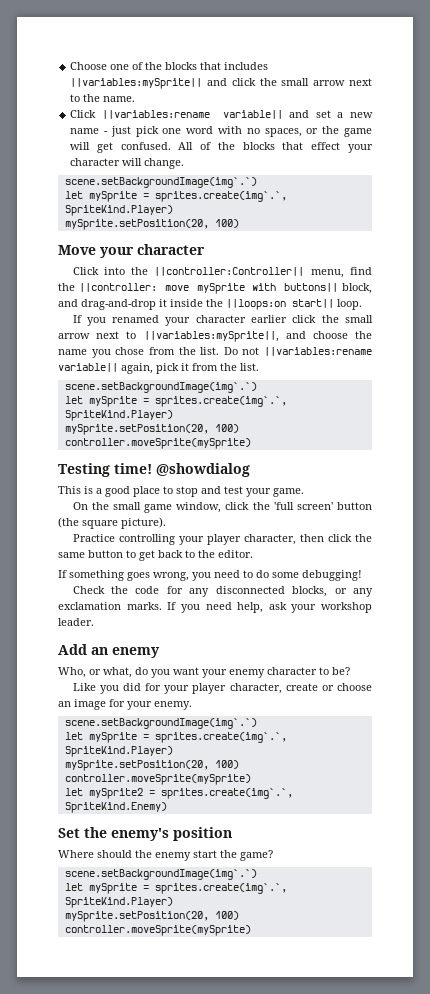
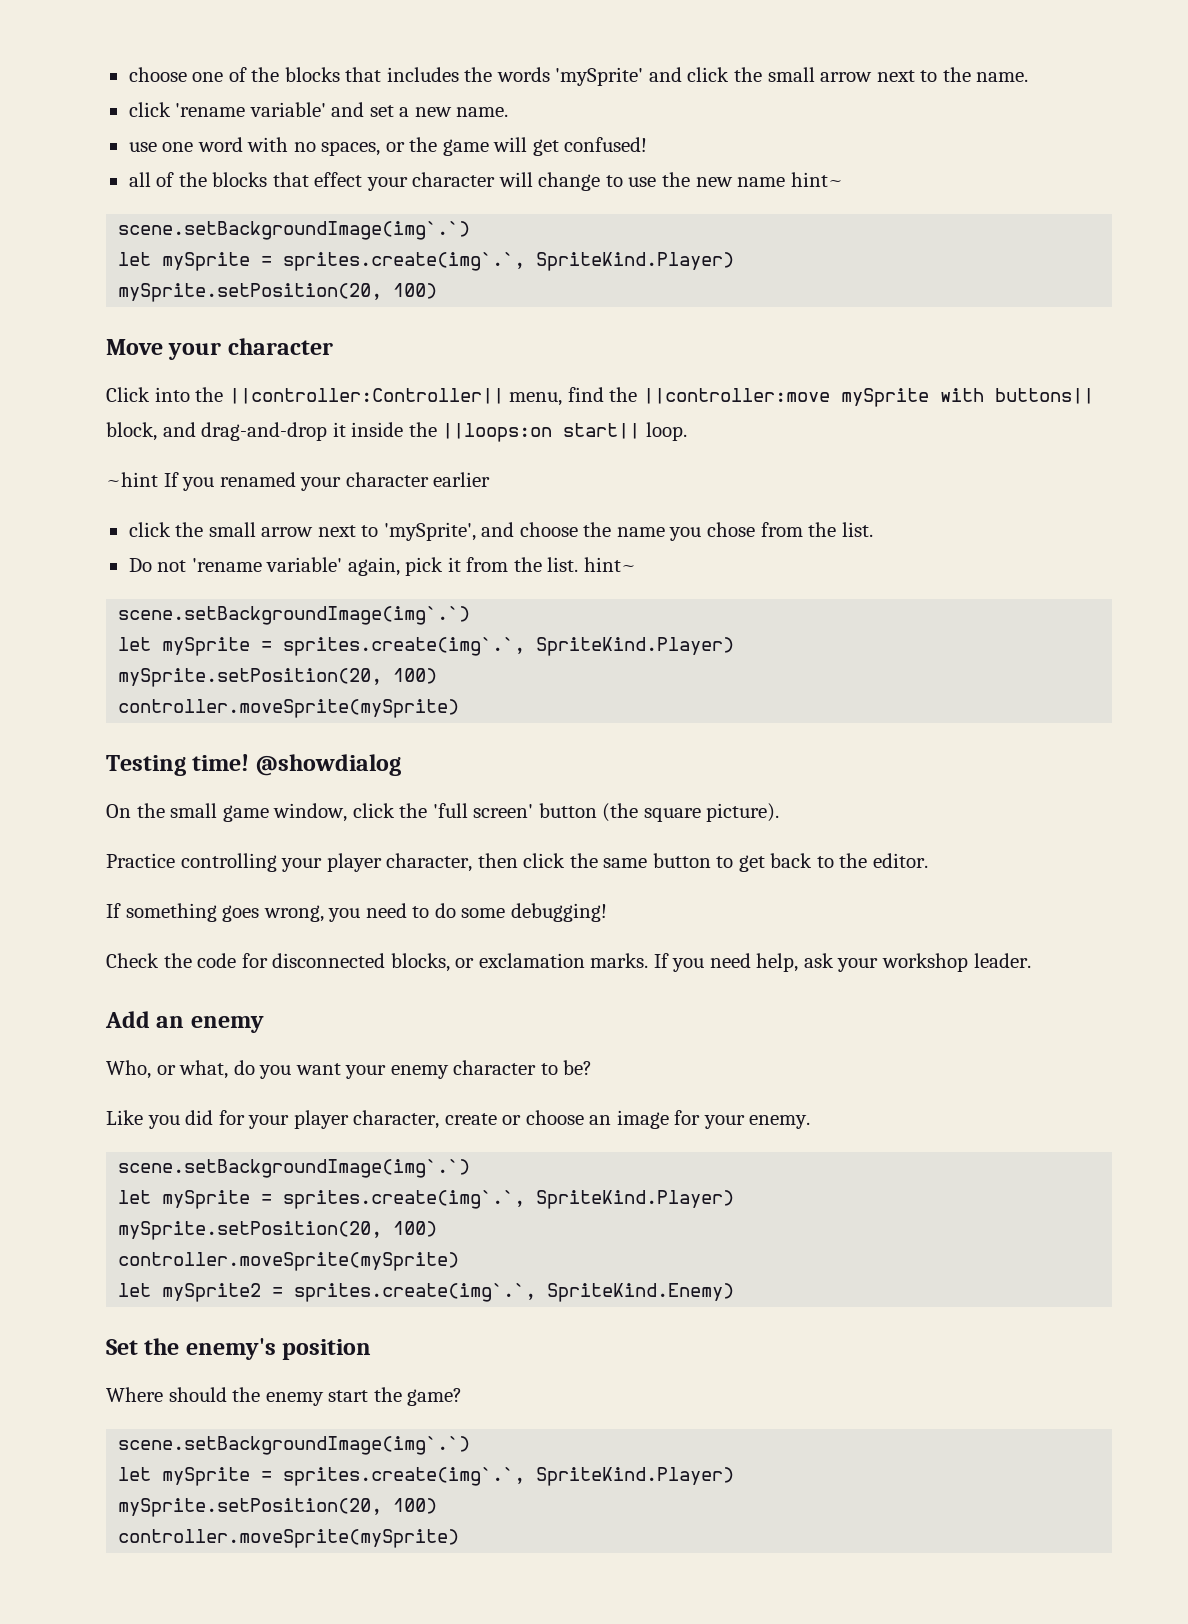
[70,62,108,70] Choose -> [128,67,187,82] choose
[70,78,203,89] ||variables:mySprite|| -> [464,67,644,86] the words 'mySprite'
[70,110,283,119] Click ||variables:rename variable|| -> [128,102,326,117] click 'rename variable'
[70,126,159,137] name - just pick -> [456,107,509,117] [128,142,157,152] name. // use
[120,142,194,150] confused. All -> [564,137,648,152] [128,172,151,187] confused! // all
[144,158,185,169] change. -> [538,172,843,191] change to use the new name hint~
[78,283,189,292] ||controller: move -> [642,388,830,404] ||controller:move
(362, 304) none -> [106,472,158,487] ~hint
[292,315,374,323] [58,331,279,342] click the small arrow next to ||variables:mySprite||, -> [128,522,476,541] // click the small arrow next to 'mySprite',
(220, 351) none -> (873, 529) //
[264,347,372,356] [58,363,118,372] ||variables:rename variable|| -> [191,557,343,572] 'rename variable'
(259, 367) none -> [583,557,636,572] hint~
[58,486,304,497] // This is a good place to stop and test your game. -> (401, 765) none
[189,588,210,597] any -> (268, 960) none
[353,588,374,597] any -> (475, 963) none

